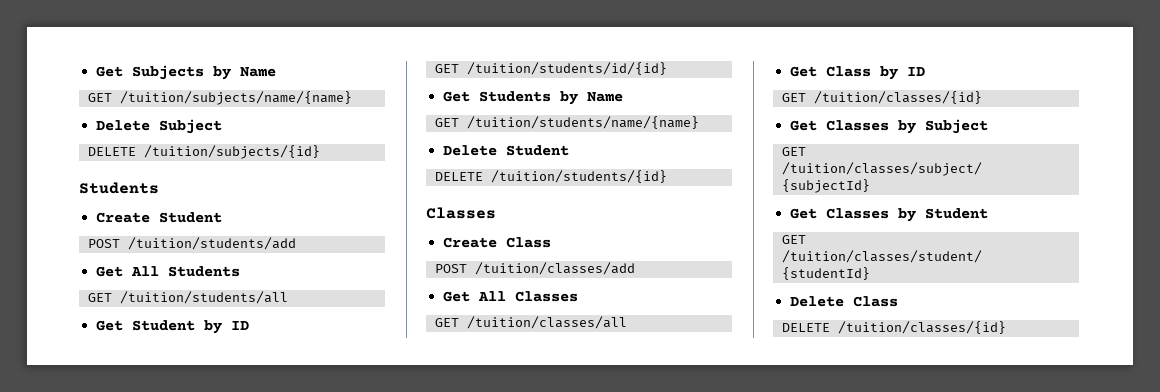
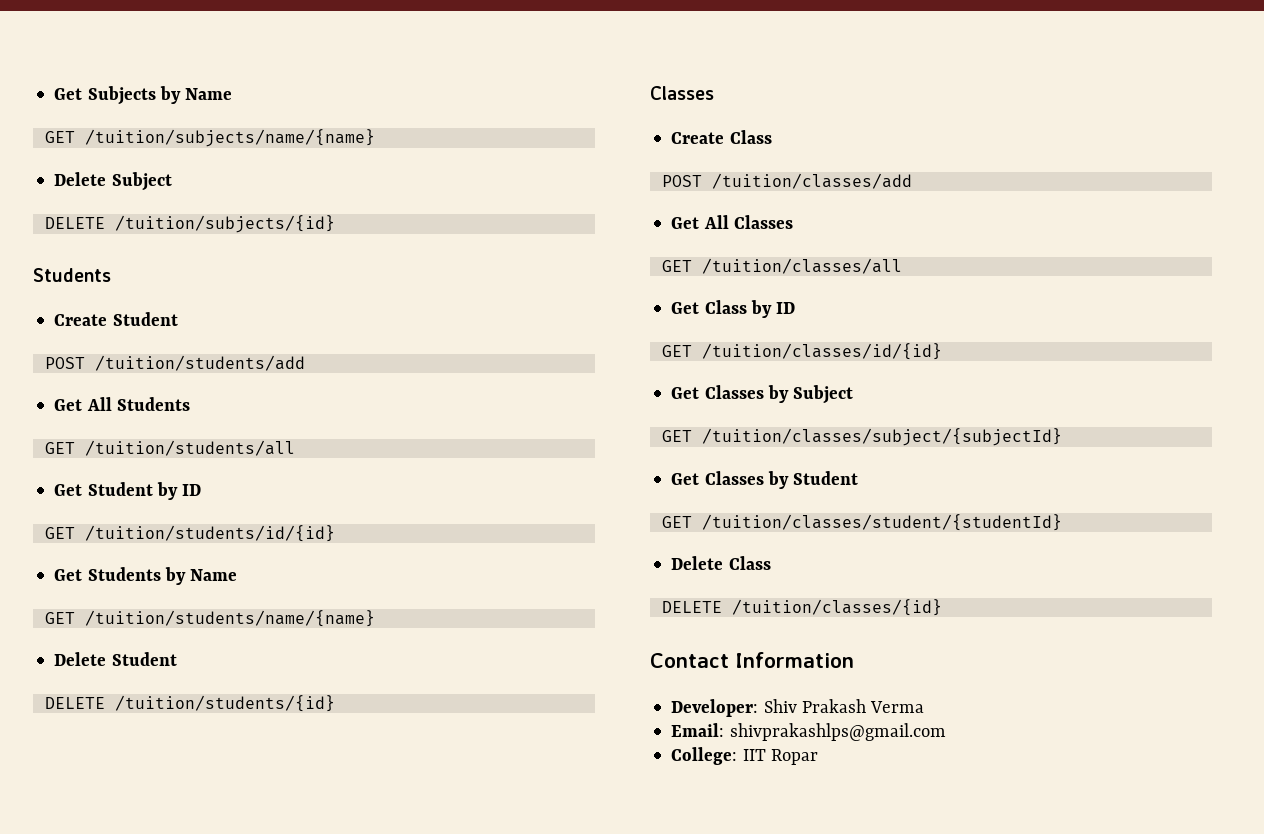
[814,91,983,104] /tuition/classes/{id} -> [701,343,942,360] /tuition/classes/id/{id}
(1007, 327) none -> [650,652,854,668] [671,699,925,717] [671,723,946,741] [671,747,818,765] // Contact Information // Developer: Shiv Prakash Verma // Email: shivprakashlps@gmail.com // College: IIT Ropar

